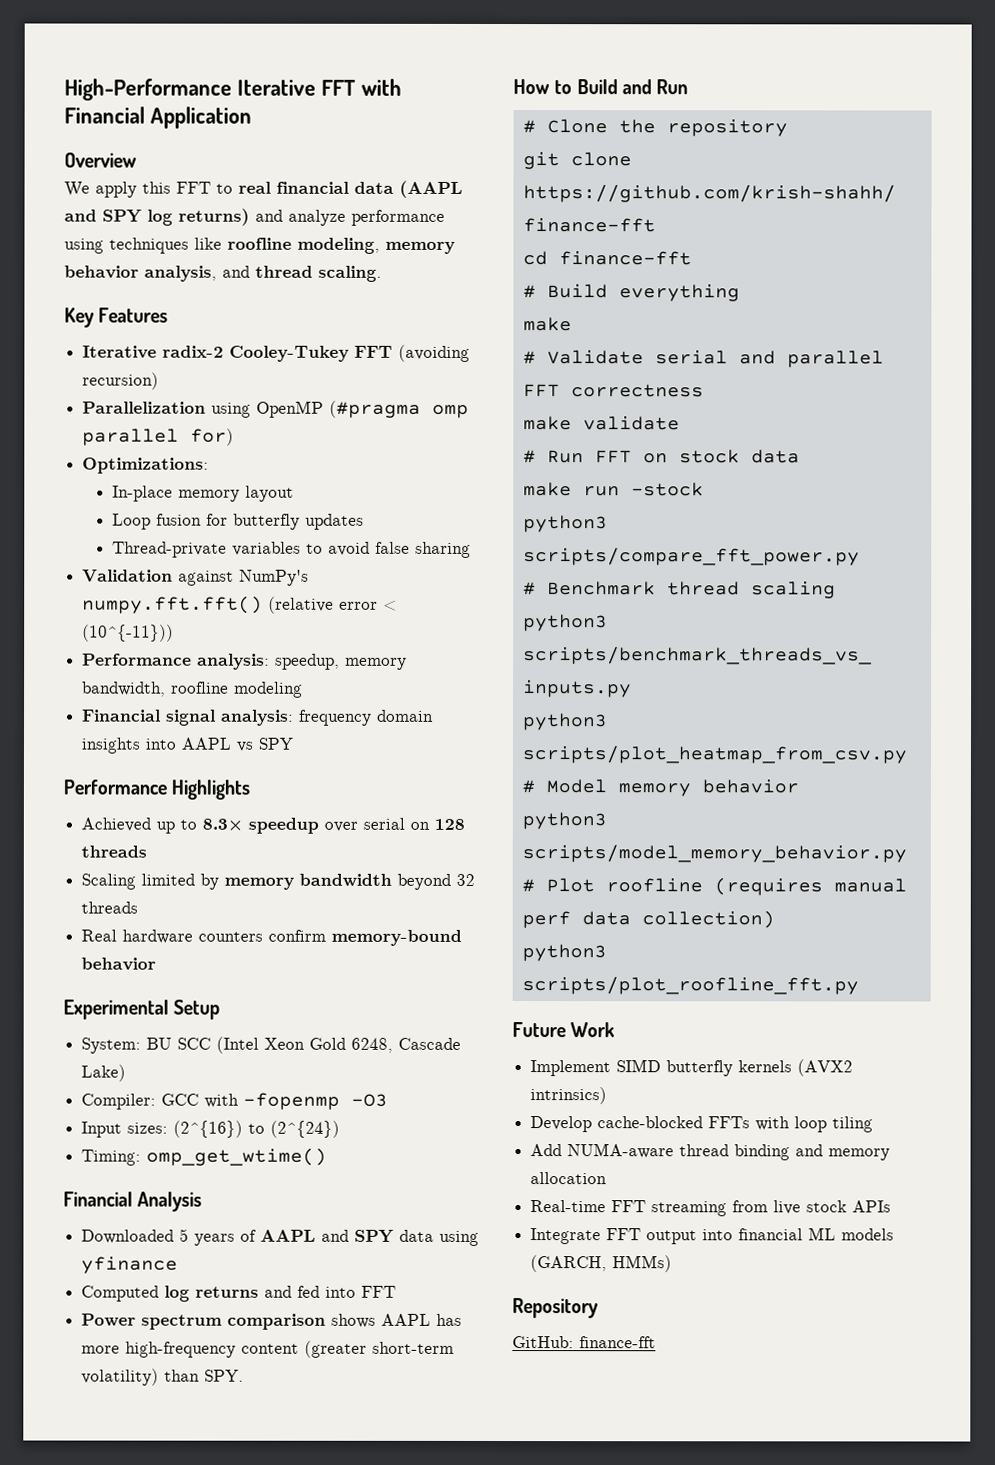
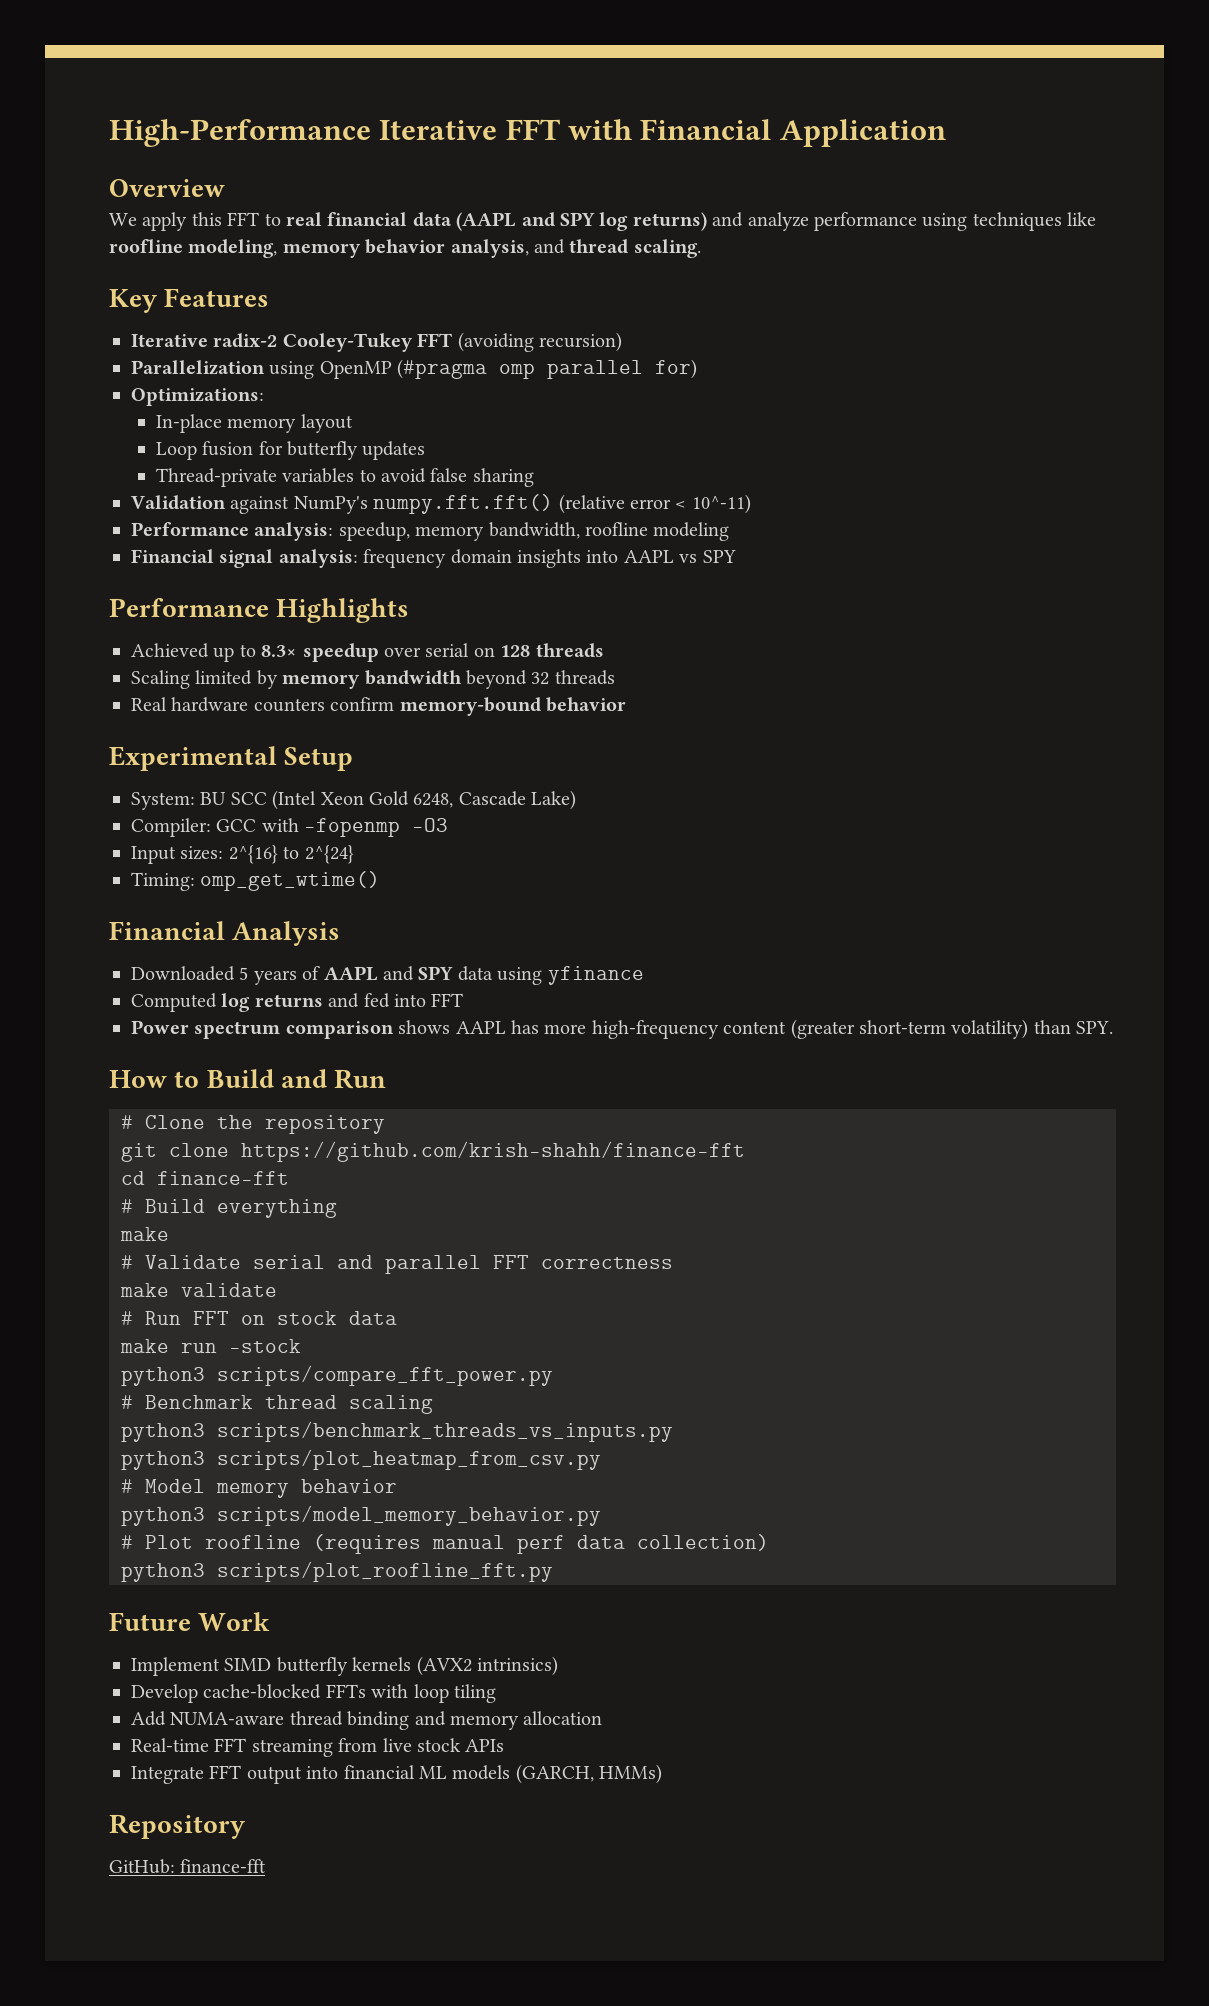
[82,624,175,642] (10^{-11})) -> [691,494,751,514] 10^-11)
[173,1120,341,1138] (2^{16}) to (2^{24}) -> [228,845,354,864] 2^{16} to 2^{24}

